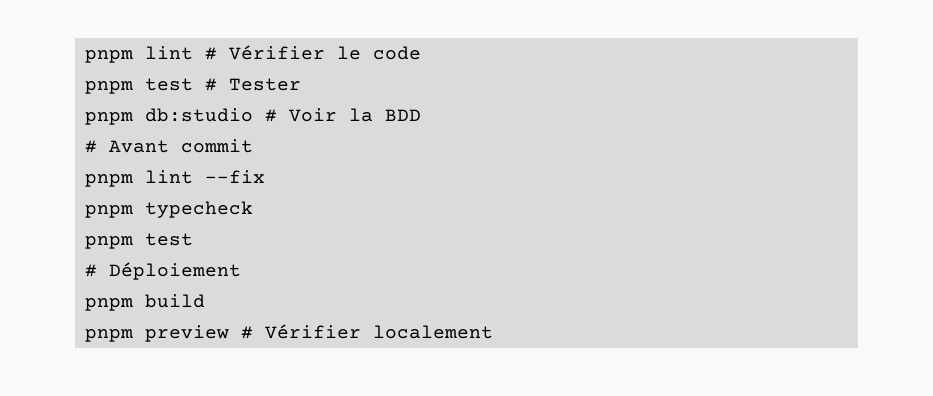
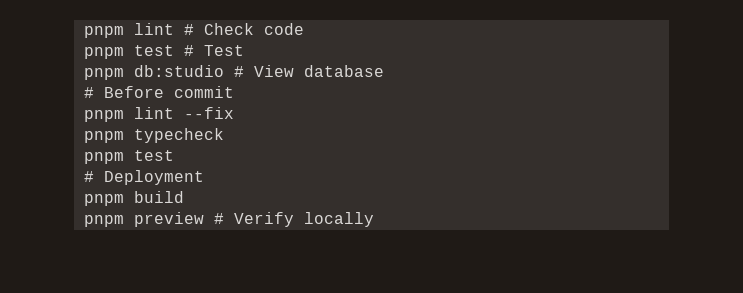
[228,45,361,60] Vérifier le -> [203,23,254,35] Check
[228,78,301,91] Tester -> [203,45,244,56] Test
[288,108,421,122] [84,140,169,153] Voir la BDD // # Avant -> [253,65,384,77] [83,86,164,98] View database // # Before
[108,262,241,280] Déploiement -> [103,170,204,185] Deployment
[264,324,493,339] Vérifier localement -> [233,212,374,227] Verify locally

